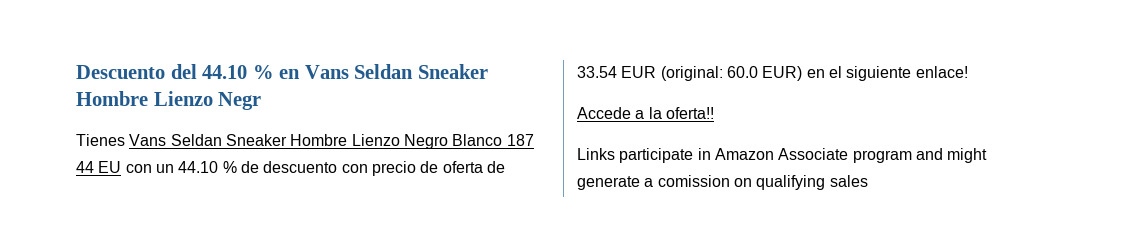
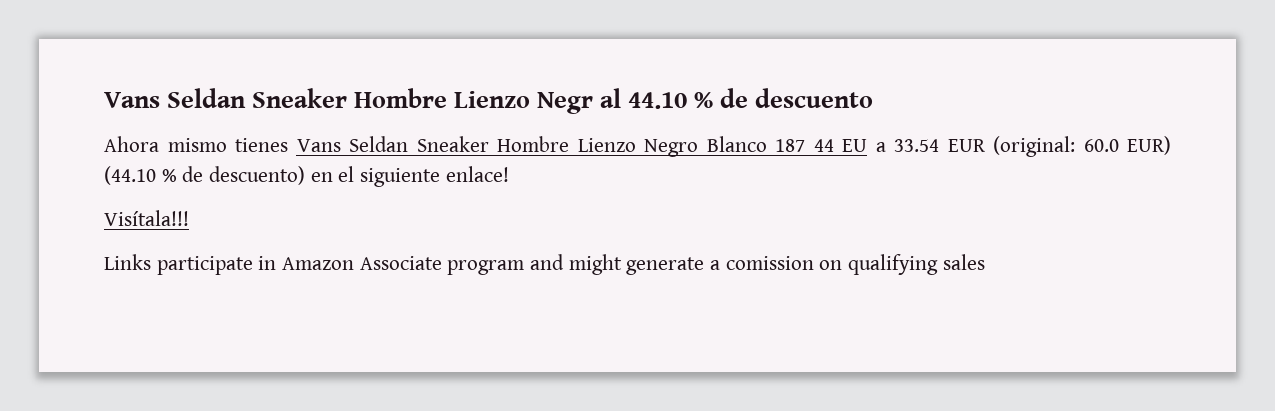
[76,64,301,79] Descuento del 44.10 % en -> (104, 100) none
[76,134,125,146] // Tienes -> [600,88,873,109] [104,136,288,152] al 44.10 % de descuento // Ahora mismo tienes
[125,161,505,176] con un 44.10 % de descuento con precio de oferta de -> [875,142,886,152] a
(803, 73) none -> [104,166,306,185] (44.10 % de descuento)
[577,107,714,119] Accede a la oferta!! -> [104,210,189,226] Visítala!!!

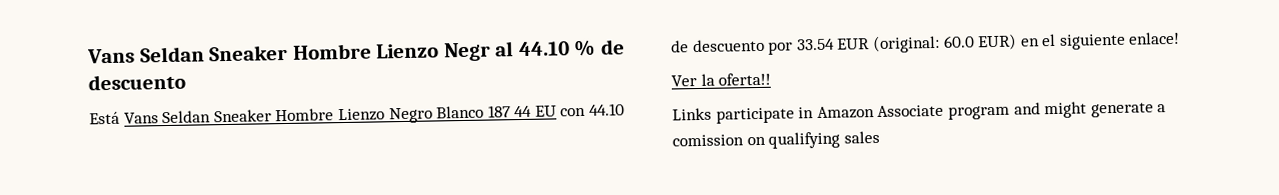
[104,136,288,152] Ahora mismo tienes -> [89,111,120,125] Está
[875,142,886,152] a -> [560,103,626,117] [671,38,794,55] con 44.10 de descuento por
[104,166,306,185] (44.10 % de descuento) -> (1018, 42) none
[104,210,189,226] Visítala!!! -> [671,72,772,87] Ver la oferta!!

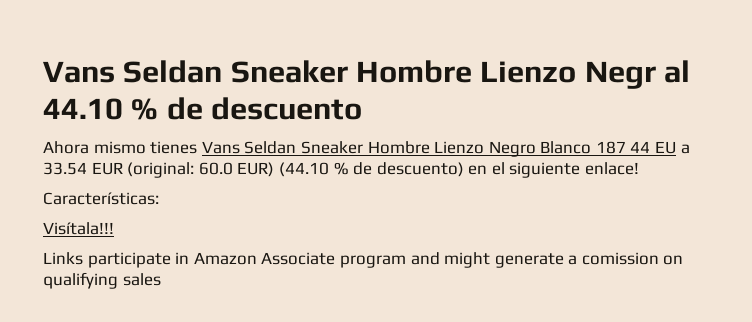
[89,111,120,125] Está -> [43,141,198,154] Ahora mismo tienes
[560,103,626,117] [671,38,794,55] con 44.10 de descuento por -> [680,144,690,154] a
(1018, 42) none -> [278,162,464,177] (44.10 % de descuento)
[671,72,772,87] Ver la oferta!! -> [43,192,159,205] [43,222,114,235] Características: // Visítala!!!

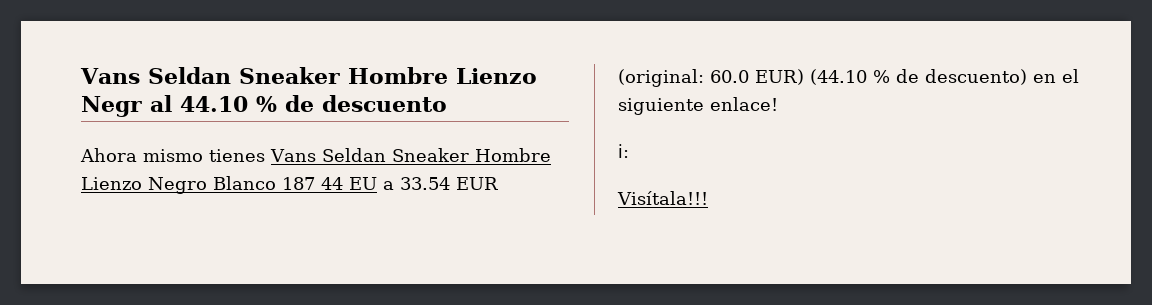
[43,192,159,205] Características: -> [618,144,629,158] ℹ:
[43,252,684,268] [43,272,161,289] // Links participate in Amazon Associate program and might generate a comission on qualifying sales -> (708, 198) none

